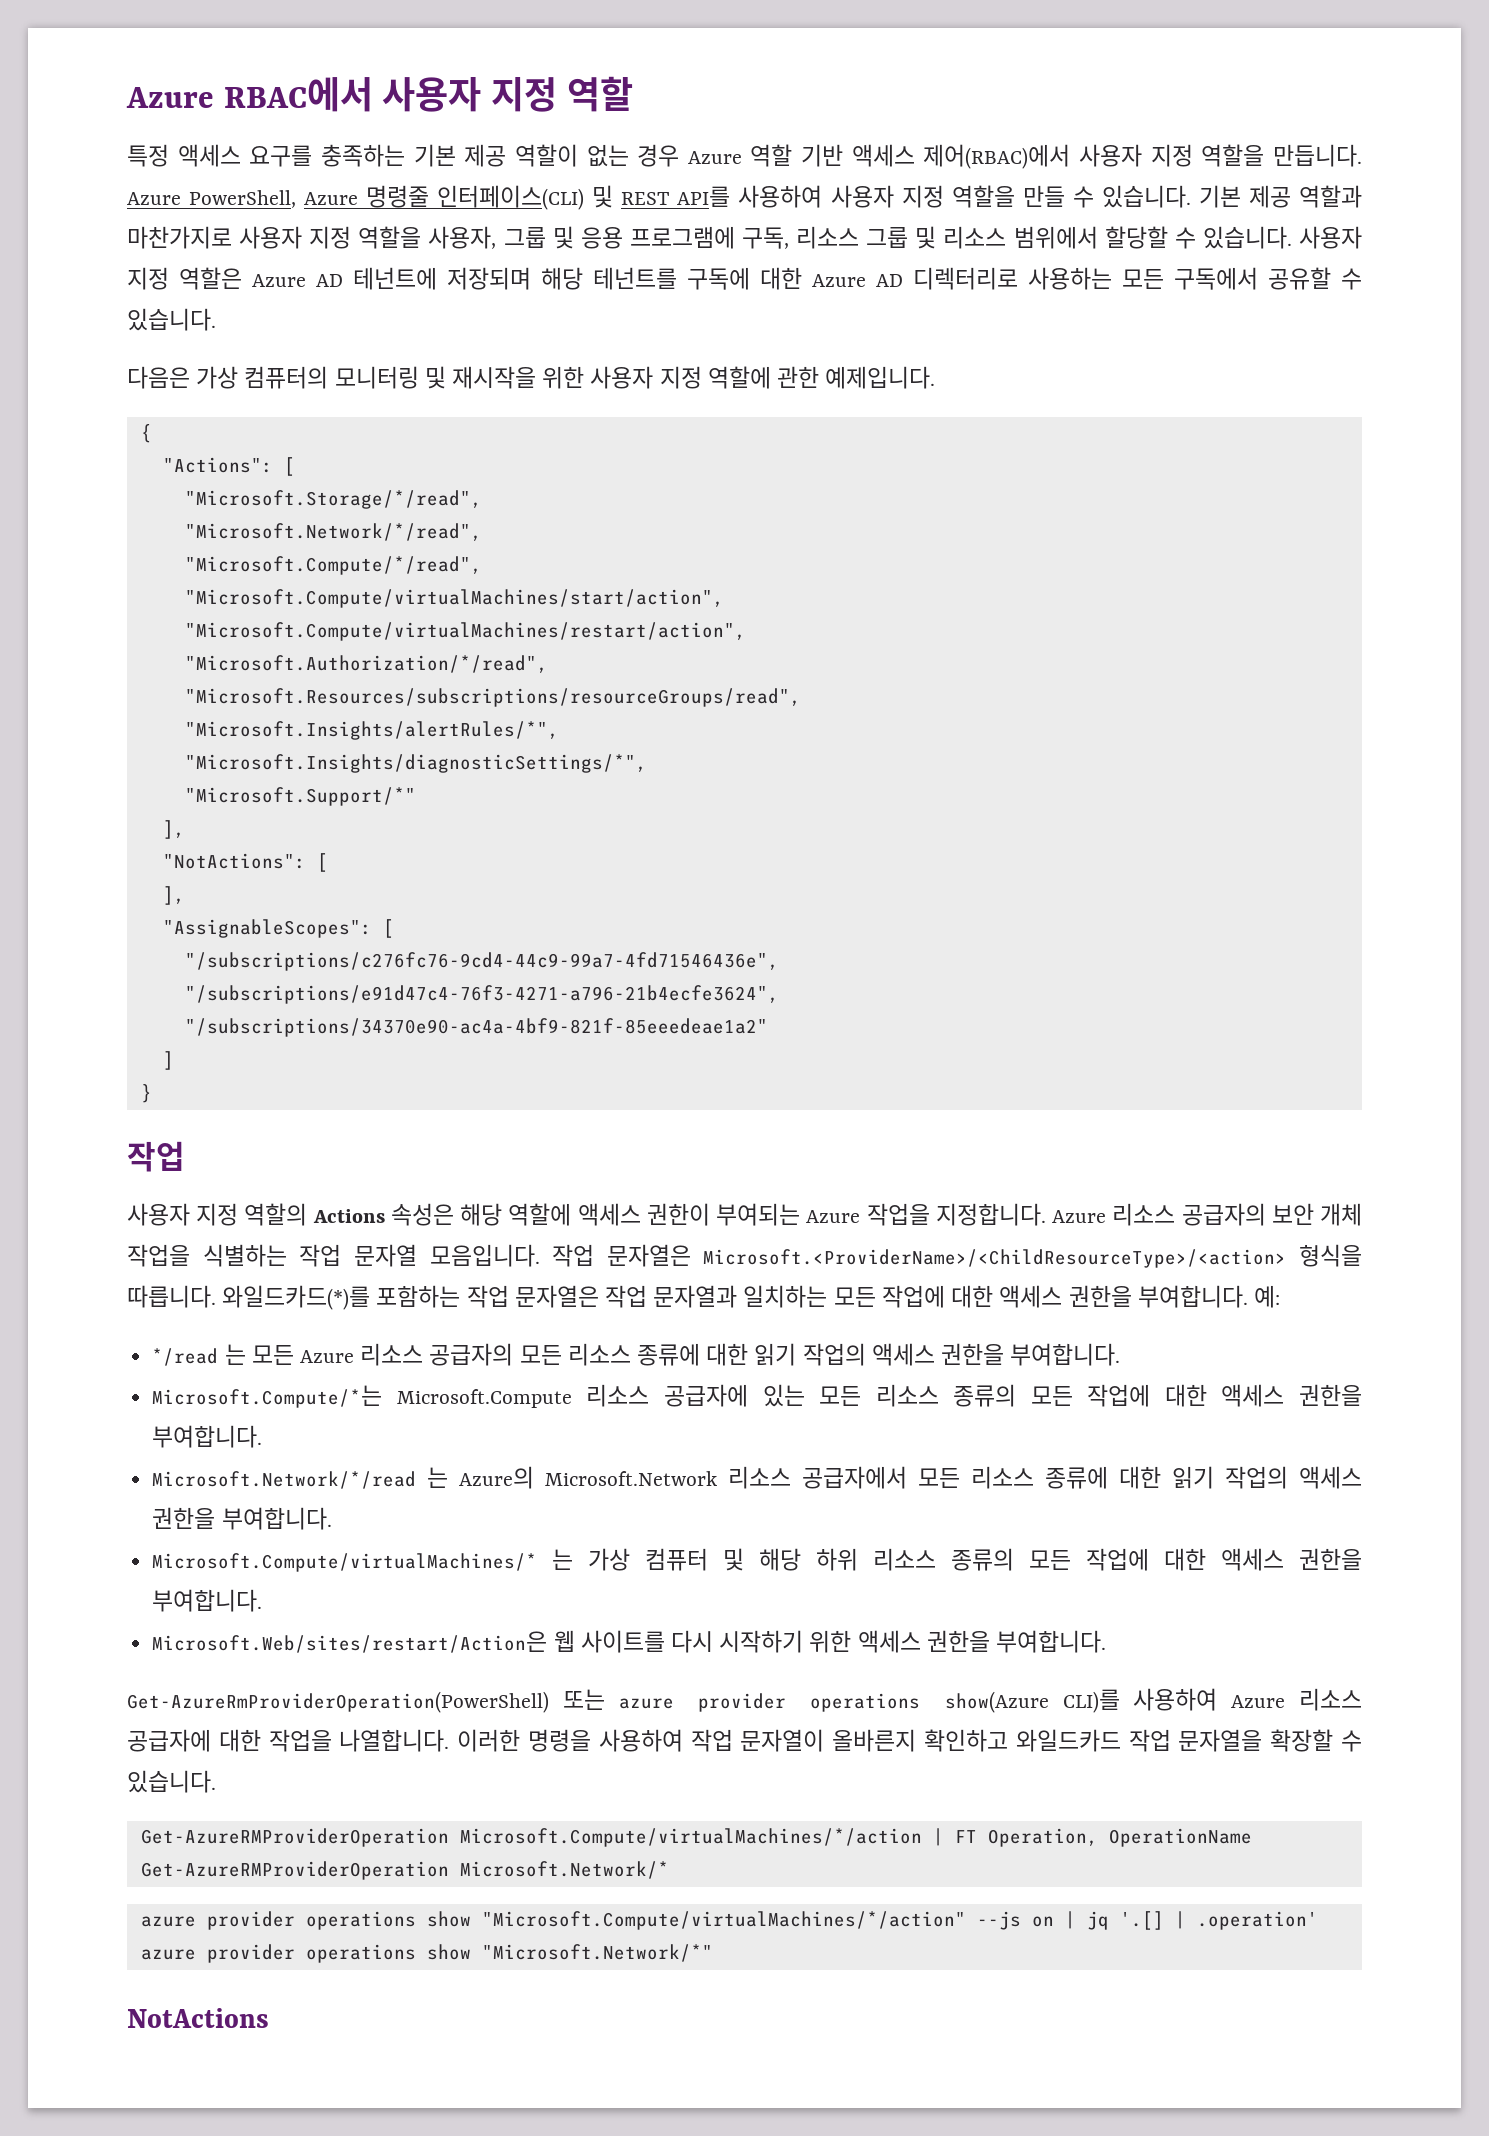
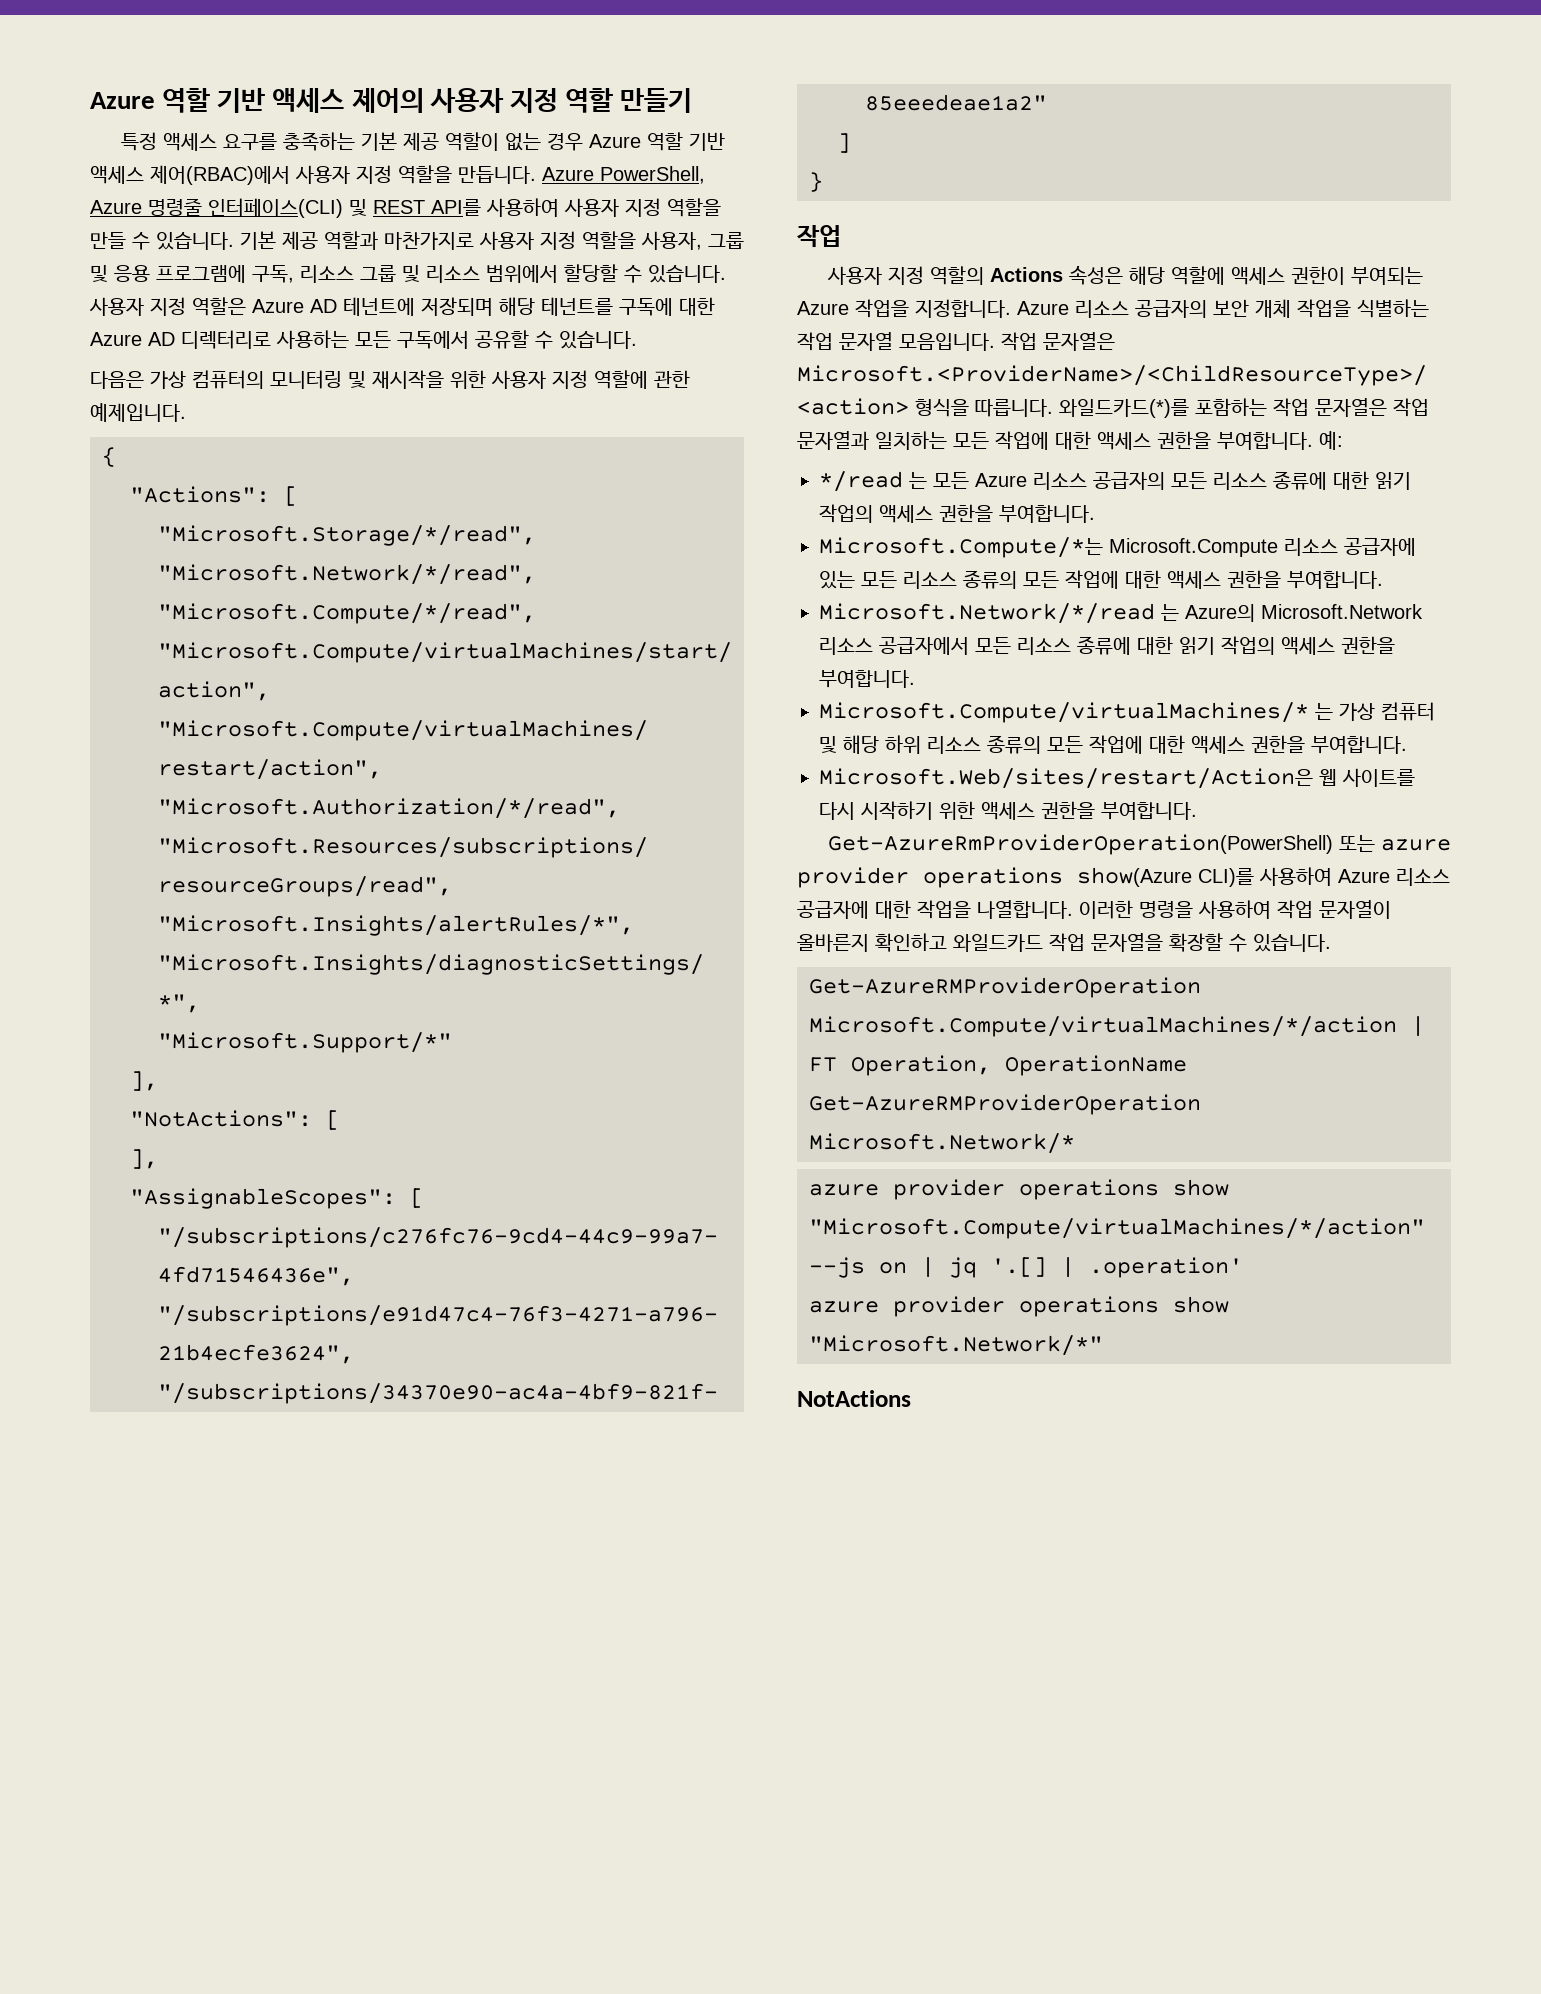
[126,77,373,112] Azure RBAC에서 -> [90,88,424,113] Azure 역할 기반 액세스 제어의
(633, 94) none -> [620,88,693,113] 만들기

